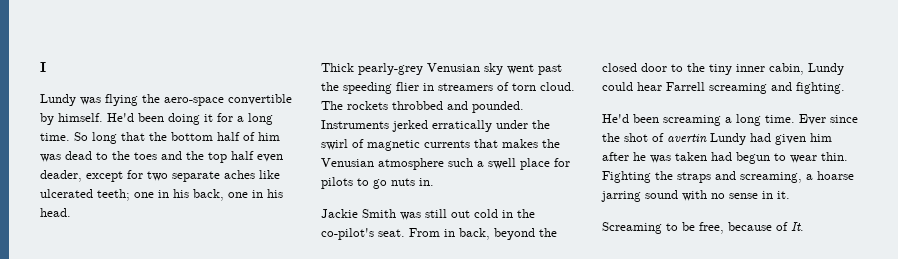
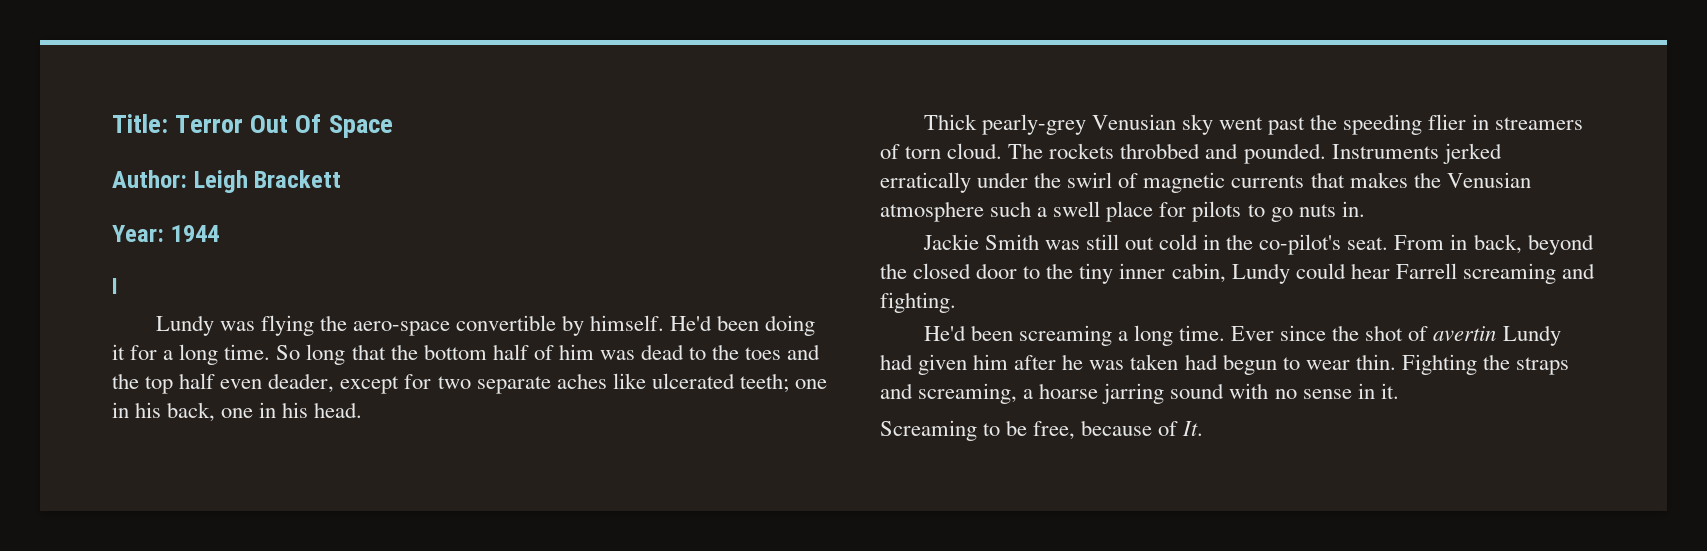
(40, 67) none -> [112,114,393,138] [112,170,342,193] [112,225,219,242] Title: Terror Out Of Space // Author: Leigh Brackett // Year: 1944 //

